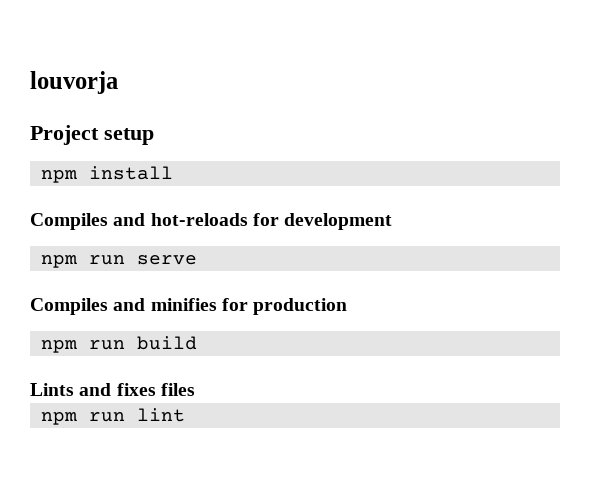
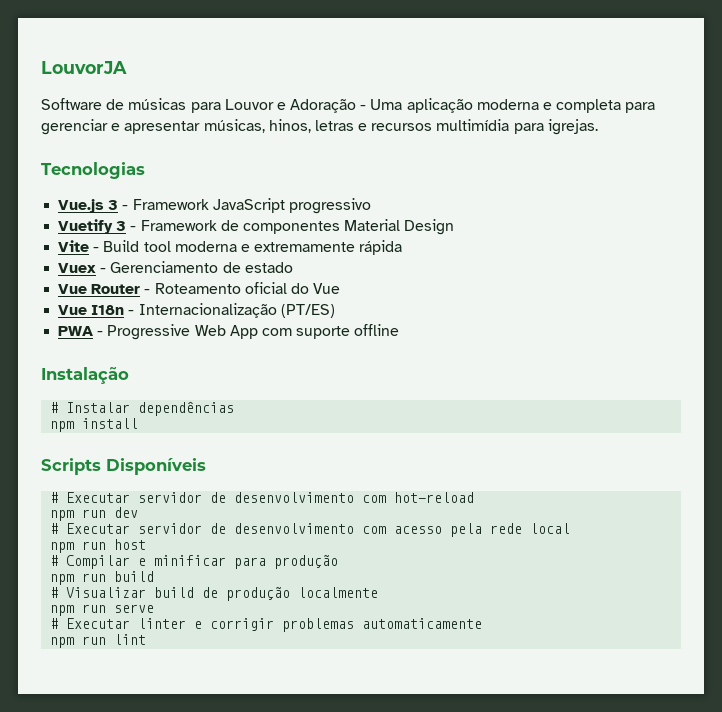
[30,71,118,94] [30,125,154,145] [40,166,173,183] [30,213,393,230] [40,255,197,268] [30,298,348,315] [40,336,197,353] [30,383,195,396] louvorja // Project setup // npm install // Compiles and hot-reloads for development // npm run serve // Compiles and minifies for production // npm run build // Lints and fixes files -> [41,61,127,74] [41,98,656,113] [41,119,598,135] [41,162,145,179] [58,198,371,214] [58,219,455,235] [58,240,403,255] [58,261,293,273] [58,282,341,294] [58,303,335,318] [58,324,400,340] [41,367,129,384] [50,401,235,416] [50,418,139,432] [41,458,206,475] [50,492,475,503] [50,507,139,521] [50,523,571,537] [50,539,147,553] [50,555,339,569] [50,571,155,585] [50,587,379,601] [50,604,155,616] [50,618,483,632] LouvorJA // Software de músicas para Louvor e Adoração - Uma aplicação moderna e completa para gerenciar e apresentar músicas, hinos, letras e recursos multimídia para igrejas. // Tecnologias // Vue.js 3 - Framework JavaScript progressivo // Vuetify 3 - Framework de componentes Material Design // Vite - Build tool moderna e extremamente rápida // Vuex - Gerenciamento de estado // Vue Router - Roteamento oficial do Vue // Vue I18n - Internacionalização (PT/ES) // PWA - Progressive Web App com suporte offline // Instalação // # Instalar dependências // npm install // Scripts Disponíveis // # Executar servidor de desenvolvimento com hot-reload // npm run dev // # Executar servidor de desenvolvimento com acesso pela rede local // npm run host // # Compilar e minificar para produção // npm run build // # Visualizar build de produção localmente // npm run serve // # Executar linter e corrigir problemas automaticamente

